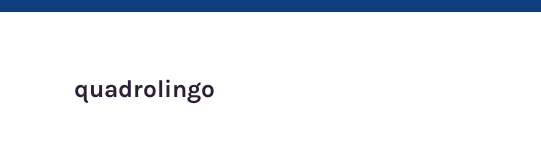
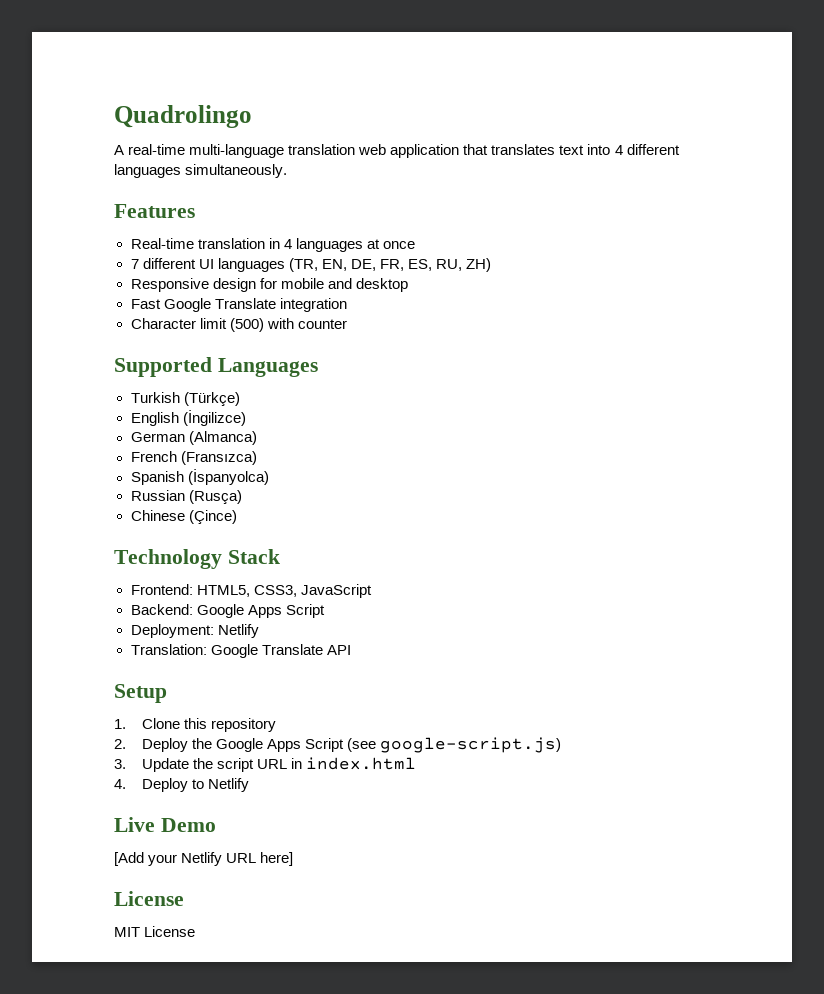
[74,79,215,104] quadrolingo -> [114,105,252,128] [114,144,680,158] [114,164,288,178] [114,204,195,218] [130,238,415,252] [130,258,492,272] [130,278,408,292] [130,298,347,312] [130,318,347,332] [114,357,318,377] [130,392,240,406] [130,410,246,426] [130,431,257,445] [130,451,257,465] [130,469,269,485] [130,490,242,504] [130,510,237,524] [114,549,280,569] [130,584,372,598] [130,604,325,618] [130,624,259,638] [130,644,351,658] [114,684,167,703] [114,718,276,732] [114,737,562,753] [114,757,417,772] [114,778,249,792] [114,817,216,832] [114,852,294,866] [114,891,184,906] [114,926,196,937] Quadrolingo // A real-time multi-language translation web application that translates text into 4 different languages simultaneously. // Features // Real-time translation in 4 languages at once // 7 different UI languages (TR, EN, DE, FR, ES, RU, ZH) // Responsive design for mobile and desktop // Fast Google Translate integration // Character limit (500) with counter // Supported Languages // Turkish (Türkçe) // English (İngilizce) // German (Almanca) // French (Fransızca) // Spanish (İspanyolca) // Russian (Rusça) // Chinese (Çince) // Technology Stack // Frontend: HTML5, CSS3, JavaScript // Backend: Google Apps Script // Deployment: Netlify // Translation: Google Translate API // Setup // 1. Clone this repository // 2. Deploy the Google Apps Script (see google-script.js) // 3. Update the script URL in index.html // 4. Deploy to Netlify // Live Demo // [Add your Netlify URL here] // License // MIT License

